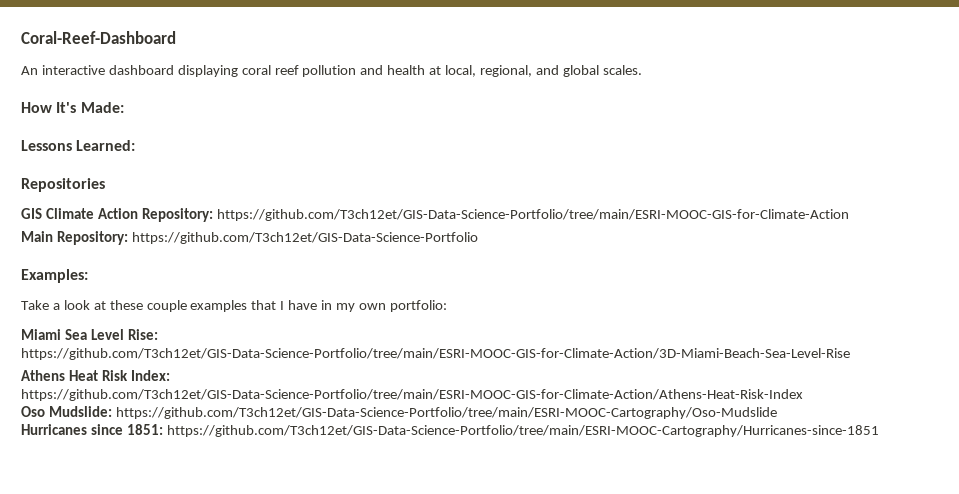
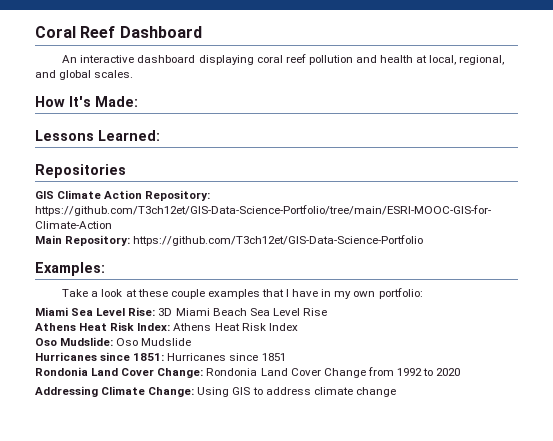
[21,31,176,44] Coral-Reef-Dashboard -> [35,26,202,38] Coral Reef Dashboard
[21,348,850,360] https://github.com/T3ch12et/GIS-Data-Science-Portfolio/tree/main/ESRI-MOOC-GIS-for-Climate-Action/3D-Miami-Beach-Sea-Level-Rise -> [158,308,327,316] 3D Miami Beach Sea Level Rise
[21,389,803,401] https://github.com/T3ch12et/GIS-Data-Science-Portfolio/tree/main/ESRI-MOOC-GIS-for-Climate-Action/Athens-Heat-Risk-Index -> [173,323,298,331] Athens Heat Risk Index
[115,407,777,419] https://github.com/T3ch12et/GIS-Data-Science-Portfolio/tree/main/ESRI-MOOC-Cartography/Oso-Mudslide -> [116,338,192,346] Oso Mudslide
[166,425,879,437] https://github.com/T3ch12et/GIS-Data-Science-Portfolio/tree/main/ESRI-MOOC-Cartography/Hurricanes-since-1851 -> [167,353,286,361] [35,367,461,378] [35,386,396,397] Hurricanes since 1851 // Rondonia Land Cover Change: Rondonia Land Cover Change from 1992 to 2020 // Addressing Climate Change: Using GIS to address climate change

